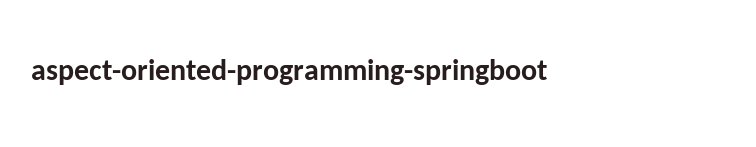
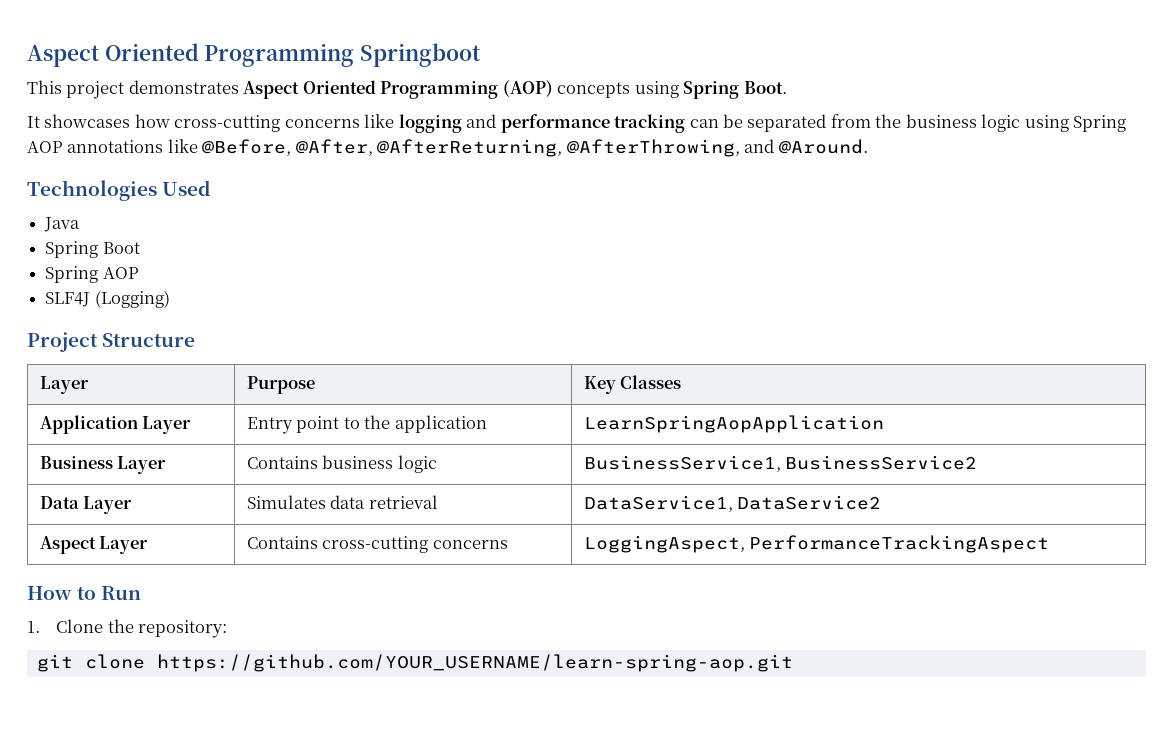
[31,59,547,85] aspect-oriented-programming-springboot -> [27,43,482,67] [27,80,787,99] [27,114,1127,133] [27,139,868,157] [27,180,212,201] [44,217,81,232] [45,241,140,258] [45,266,139,283] [45,290,170,308] [27,332,196,352] [39,376,89,394] [246,376,315,394] [583,375,682,394] [39,415,192,434] [246,415,487,434] [583,415,884,433] [39,456,167,474] [246,455,437,473] [583,455,978,472] [39,496,133,514] [246,495,438,509] [583,495,882,512] [39,536,149,554] [246,536,508,553] [583,535,1050,553] [27,586,142,600] [27,619,227,638] [36,654,793,672] Aspect Oriented Programming Springboot // This project demonstrates Aspect Oriented Programming (AOP) concepts using Spring Boot. // It showcases how cross-cutting concerns like logging and performance tracking can be separated from the business logic using Spring AOP annotations like @Before, @After, @AfterReturning, @AfterThrowing, and @Around. // Technologies Used // Java // Spring Boot // Spring AOP // SLF4J (Logging) // Project Structure // Layer | Purpose | Key Classes // Application Layer | Entry point to the application | LearnSpringAopApplication // Business Layer | Contains business logic | BusinessService1, BusinessService2 // Data Layer | Simulates data retrieval | DataService1, DataService2 // Aspect Layer | Contains cross-cutting concerns | LoggingAspect, PerformanceTrackingAspect // How to Run // 1. Clone the repository: // git clone https://github.com/YOUR_USERNAME/learn-spring-aop.git

